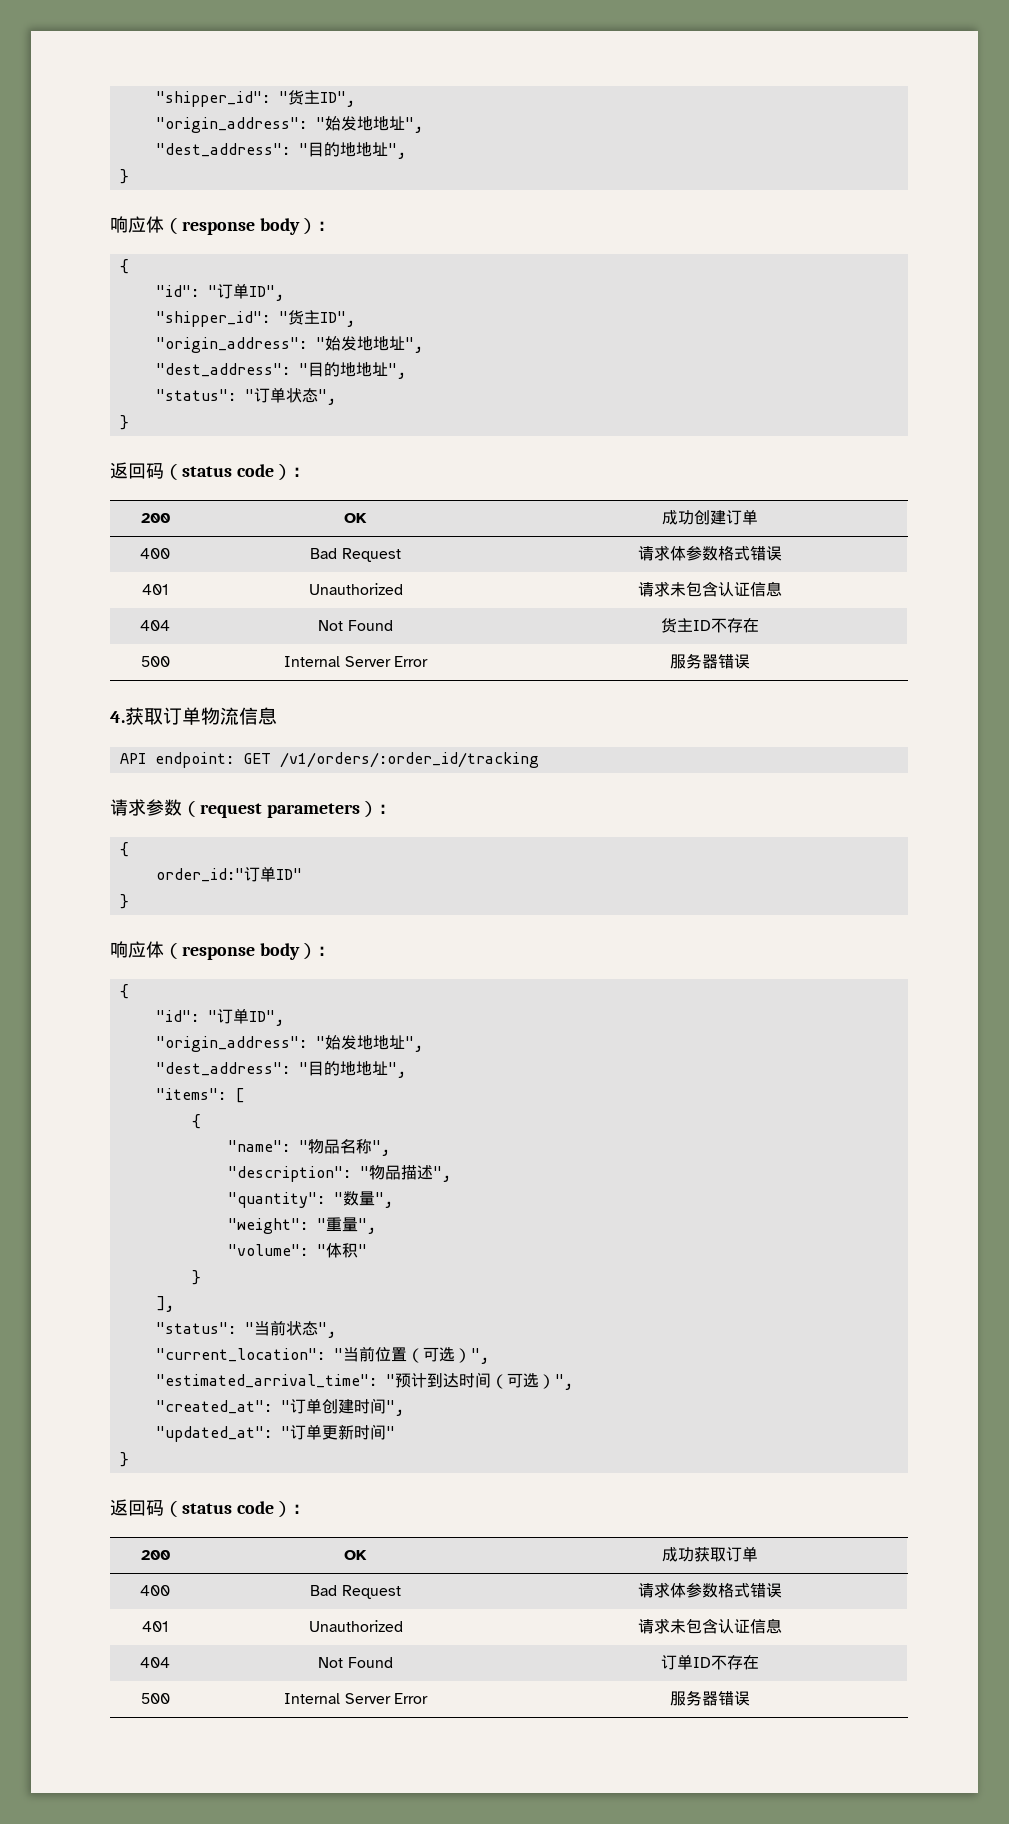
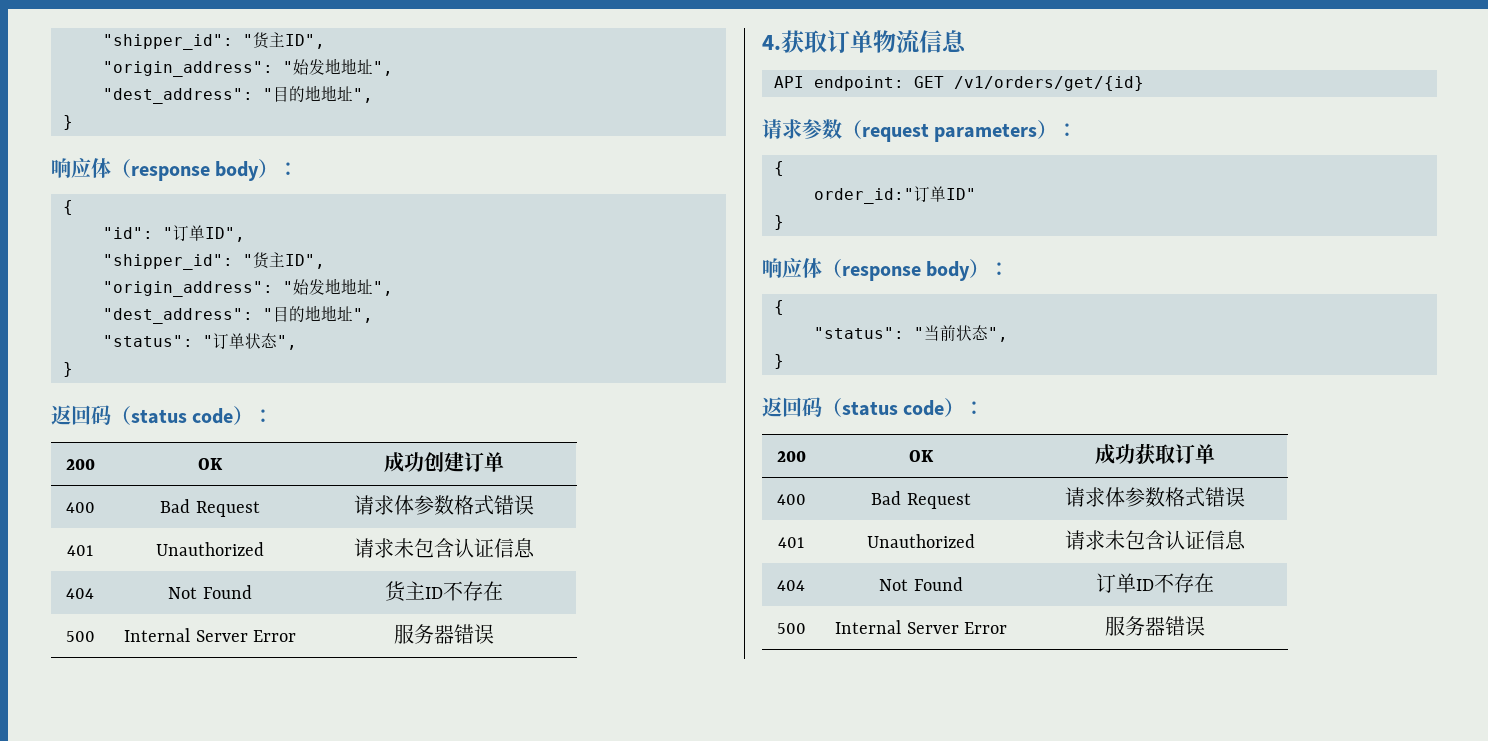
[279,752,539,768] /v1/orders/:order_id/tracking -> [954,76,1144,91] /v1/orders/get/{id}
[155,1008,284,1026] [155,1035,423,1052] [155,1061,406,1078] [155,1088,244,1103] [191,1114,201,1129] [227,1139,390,1156] [227,1165,451,1182] [227,1191,393,1208] [227,1217,376,1234] [227,1243,367,1258] [191,1270,201,1285] [155,1296,174,1312] // "id": "订单ID", // "origin_address": "始发地地址", // "dest_address": "目的地地址", // "items": [ // { // "name": "物品名称", // "description": "物品描述", // "quantity": "数量", // "weight": "重量", // "volume": "体积" // } // ], -> (784, 307) none
[155,1346,489,1364] [155,1372,573,1390] [155,1398,404,1416] [155,1424,395,1442] // "current_location": "当前位置（可选）", // "estimated_arrival_time": "预计到达时间（可选）", // "created_at": "订单创建时间", // "updated_at": "订单更新时间" -> (1008, 334) none

